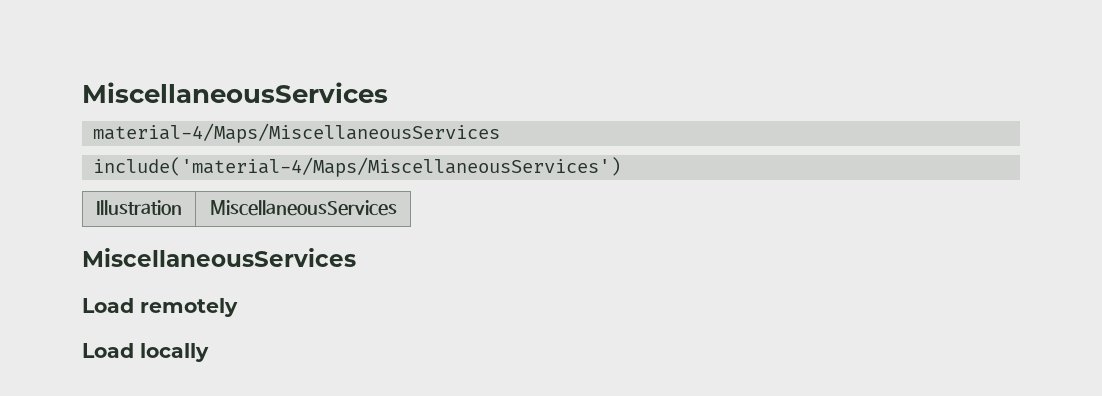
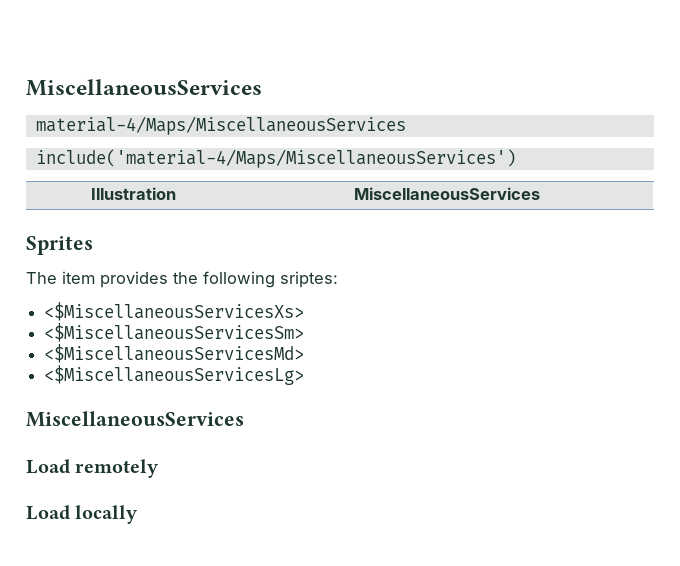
(397, 208) none -> [26,236,93,255] [26,271,338,288] [44,302,305,321] [44,323,305,342] [44,344,305,363] [44,365,305,385] // Sprites // The item provides the following sriptes: // <$MiscellaneousServicesXs> // <$MiscellaneousServicesSm> // <$MiscellaneousServicesMd> // <$MiscellaneousServicesLg>

